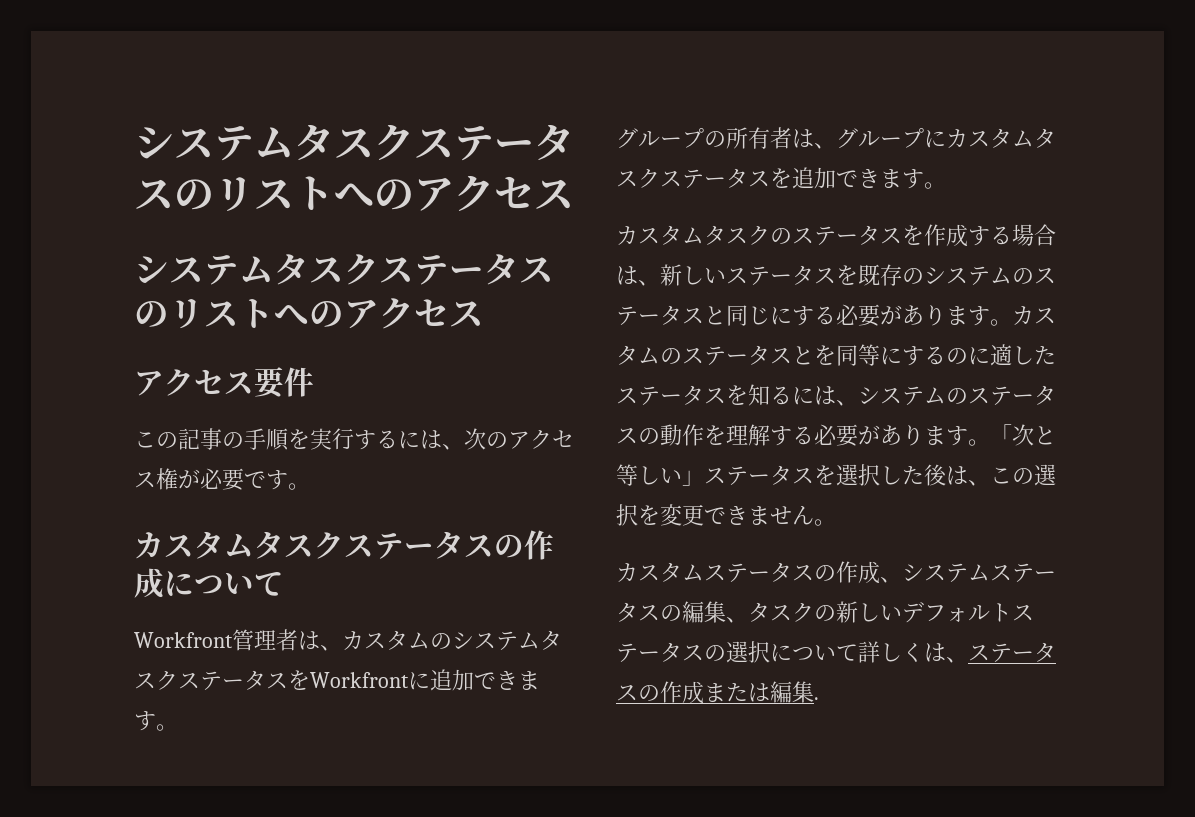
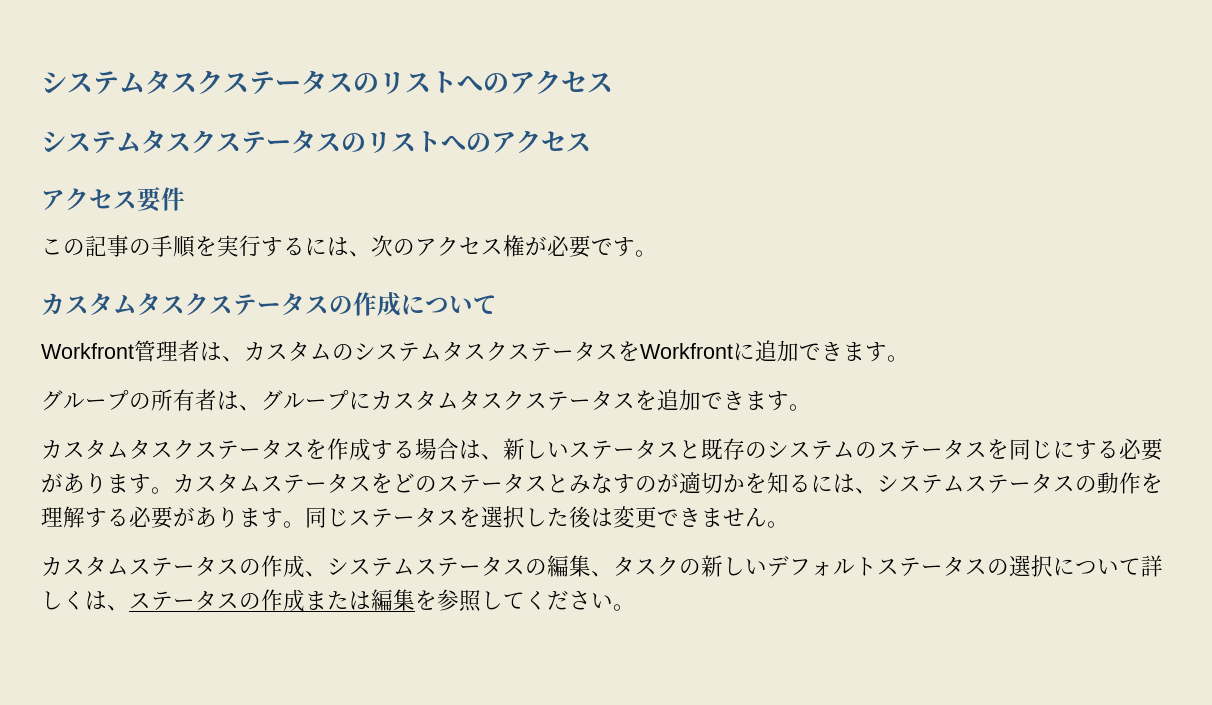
[770,228,792,244] の -> (195, 449) none
[836,265,858,285] を -> [679,440,701,459] と
[704,306,726,325] と -> [987,439,1009,459] を
[660,344,1056,366] [616,385,726,405] のステータスとを同等にするのに適したステータス -> [261,472,745,494] ステータスをどのステータスとみなすのが適切か
[946,388,968,404] の -> (965, 483) none
[990,424,1056,446] [616,464,704,486] 「次と等しい」 -> [305,507,349,528] 同じ
[968,464,1057,486] [616,504,660,526] 、この選択を -> (613, 517) none
[814,697,819,700] . -> [415,589,635,612] を参照してください。

